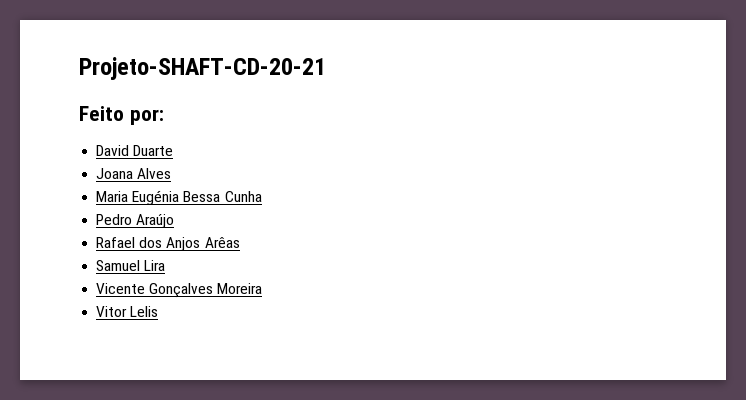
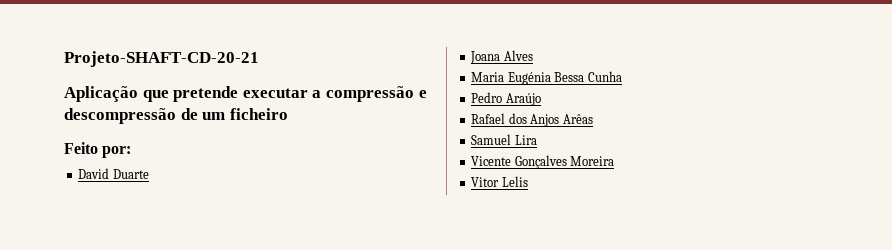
(326, 68) none -> [64,86,427,102] [64,108,288,124] // Aplicação que pretende executar a compressão e descompressão de um ficheiro

